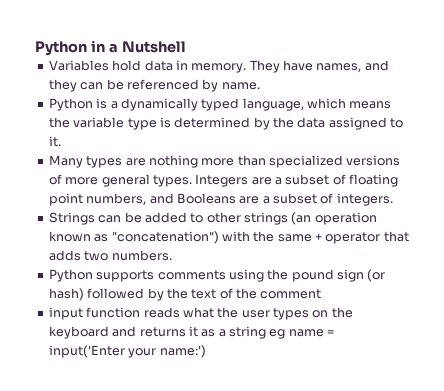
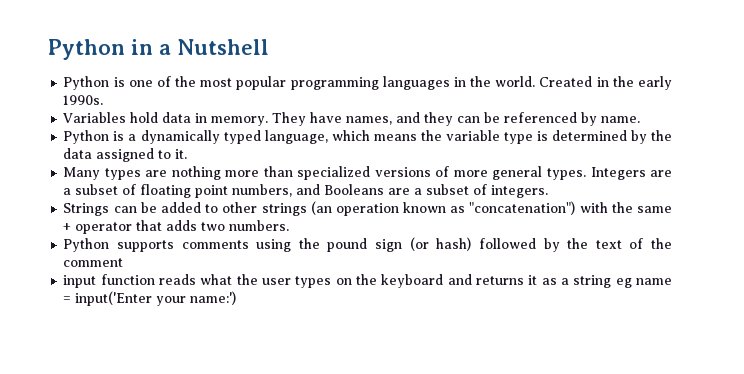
(186, 47) none -> [63,76,672,90] [63,95,104,105] // Python is one of the most popular programming languages in the world. Created in the early 1990s.

